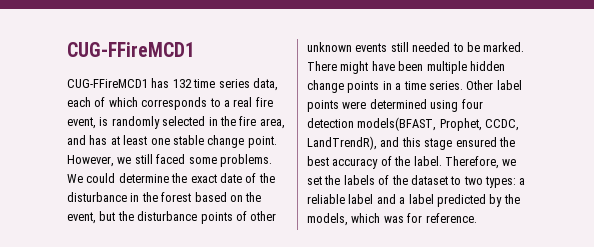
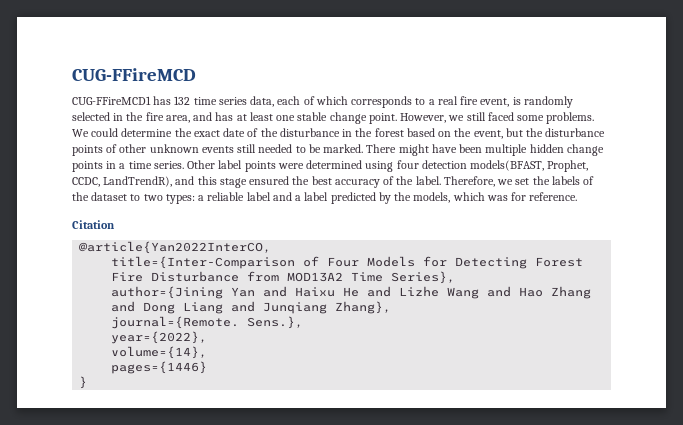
[67,42,195,57] CUG-FFireMCD1 -> [72,68,196,81] CUG-FFireMCD
(477, 218) none -> [72,220,115,229] [79,241,272,254] [111,256,584,269] [111,271,456,284] [111,286,592,299] [111,301,392,314] [111,316,304,329] [111,331,208,344] [111,346,208,359] [111,361,208,374] [79,376,88,389] // Citation // @article{Yan2022InterCO, // title={Inter-Comparison of Four Models for Detecting Forest Fire Disturbance from MOD13A2 Time Series}, // author={Jining Yan and Haixu He and Lizhe Wang and Hao Zhang and Dong Liang and Junqiang Zhang}, // journal={Remote. Sens.}, // year={2022}, // volume={14}, // pages={1446} // }

